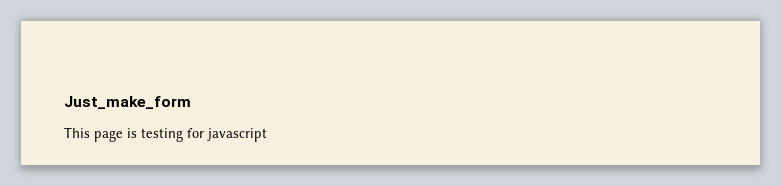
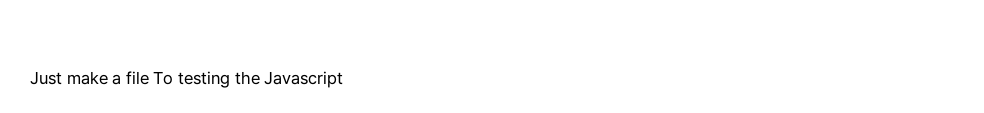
[64,96,191,109] [64,127,267,142] Just_make_form // This page is testing for javascript -> [30,71,344,88] Just make a file To testing the Javascript

